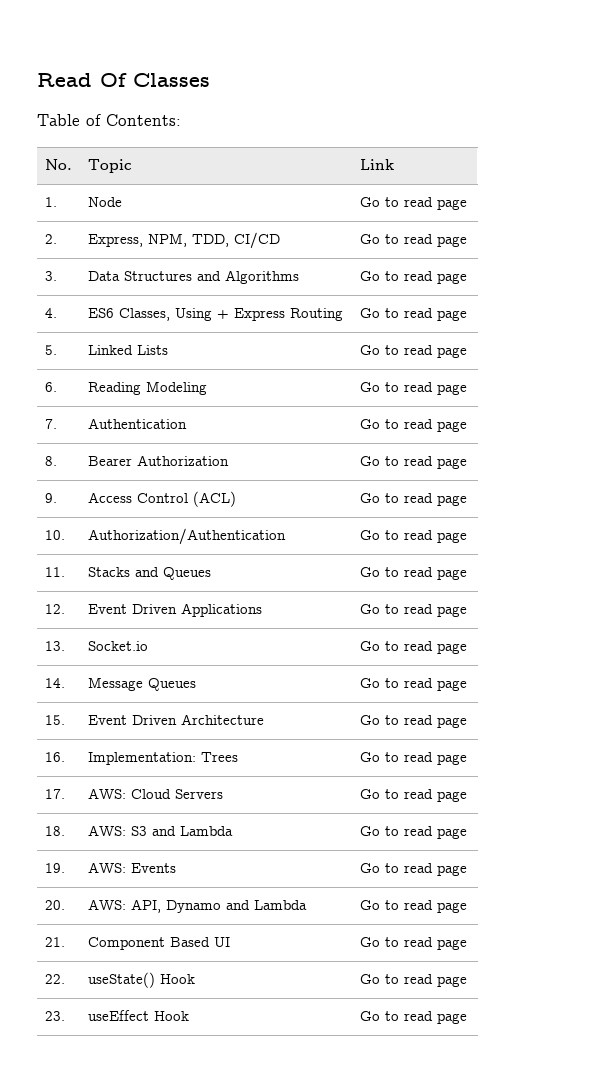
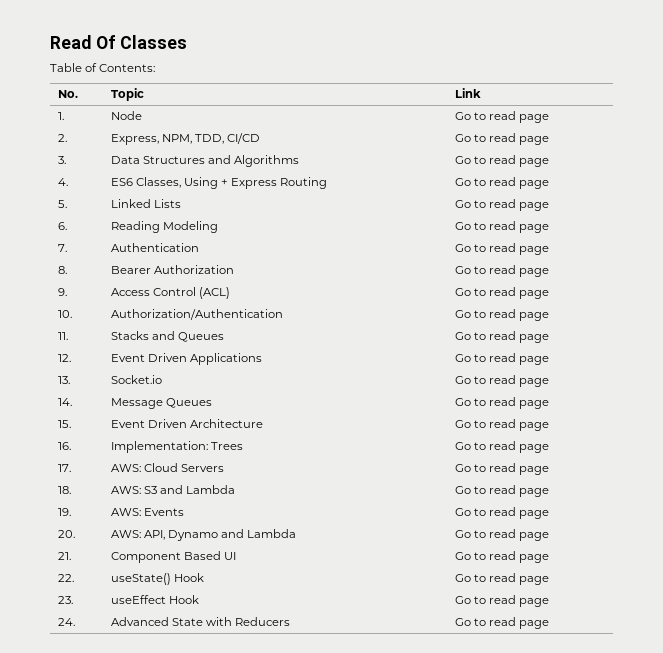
(467, 1018) none -> [57,618,75,626] [110,617,291,626] [454,617,550,629] // 24. | Advanced State with Reducers | Go to read page

